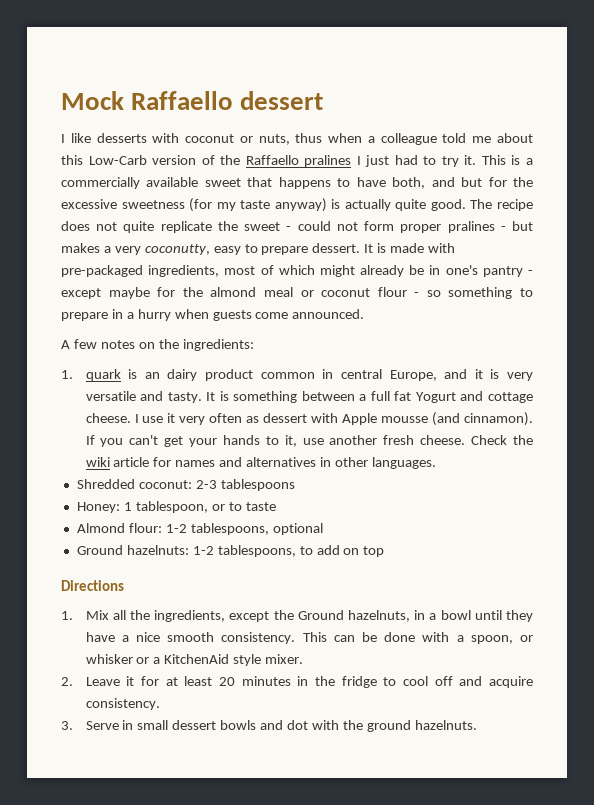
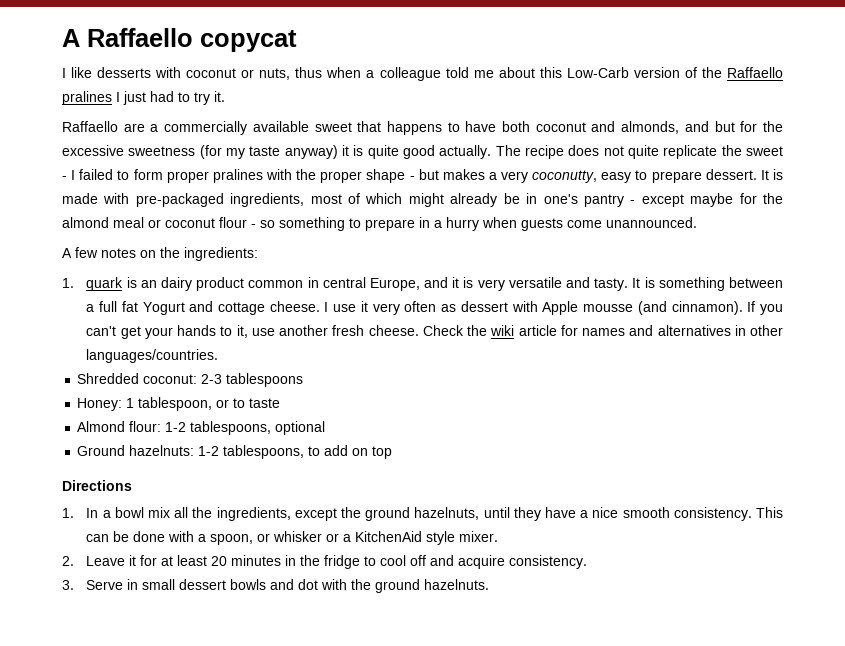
[61,91,324,110] Mock Raffaello dessert -> [62,28,297,52] A Raffaello copycat
[481,155,521,165] This is -> [62,121,145,132] // Raffaello are
[392,177,426,189] both, -> [502,121,680,134] both coconut and almonds,
[331,199,466,211] is actually quite good. -> [342,145,492,159] it is quite good actually.
[297,221,495,233] could not form proper pralines -> [71,169,406,183] I failed to form proper pralines with the proper shape
[292,309,365,319] announced. -> [606,217,697,228] unannounced.
[371,457,436,469] languages. -> [86,349,219,363] languages/countries.
[85,610,109,620] Mix -> [86,507,170,518] In a bowl mix
[297,610,471,622] Ground hazelnuts, in a bowl -> [365,507,480,521] ground hazelnuts,

